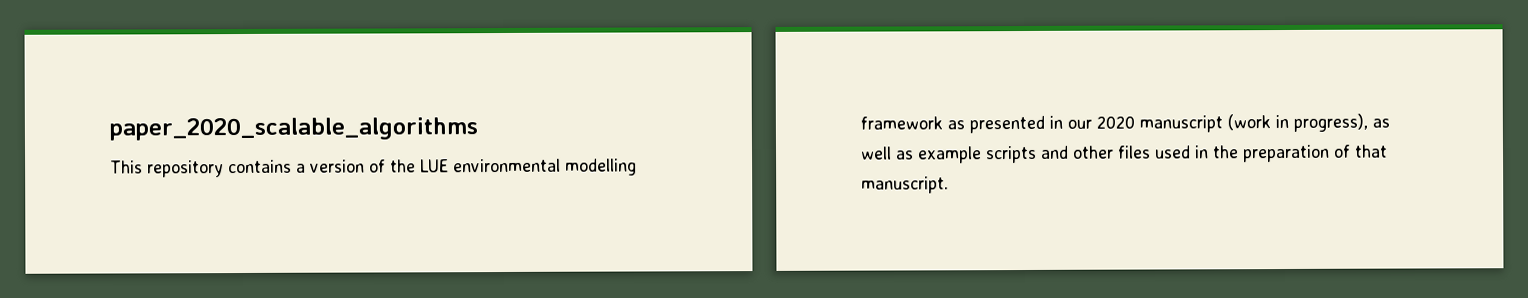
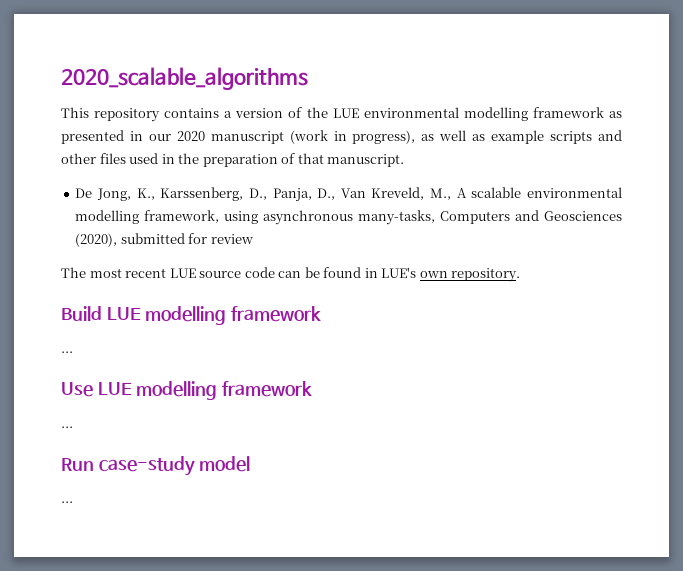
[109,117,478,141] paper_2020_scalable_algorithms -> [61,67,308,90] 2020_scalable_algorithms
(949, 185) none -> [75,187,622,202] [75,210,622,225] [75,233,253,247] [61,267,521,282] [61,306,322,325] [61,351,73,353] [61,381,313,400] [61,426,73,428] [61,456,251,476] [61,501,73,503] // De Jong, K., Karssenberg, D., Panja, D., Van Kreveld, M., A scalable environmental modelling framework, using asynchronous many-tasks, Computers and Geosciences (2020), submitted for review // The most recent LUE source code can be found in LUE's own repository. // Build LUE modelling framework // ... // Use LUE modelling framework // ... // Run case-study model // ...

